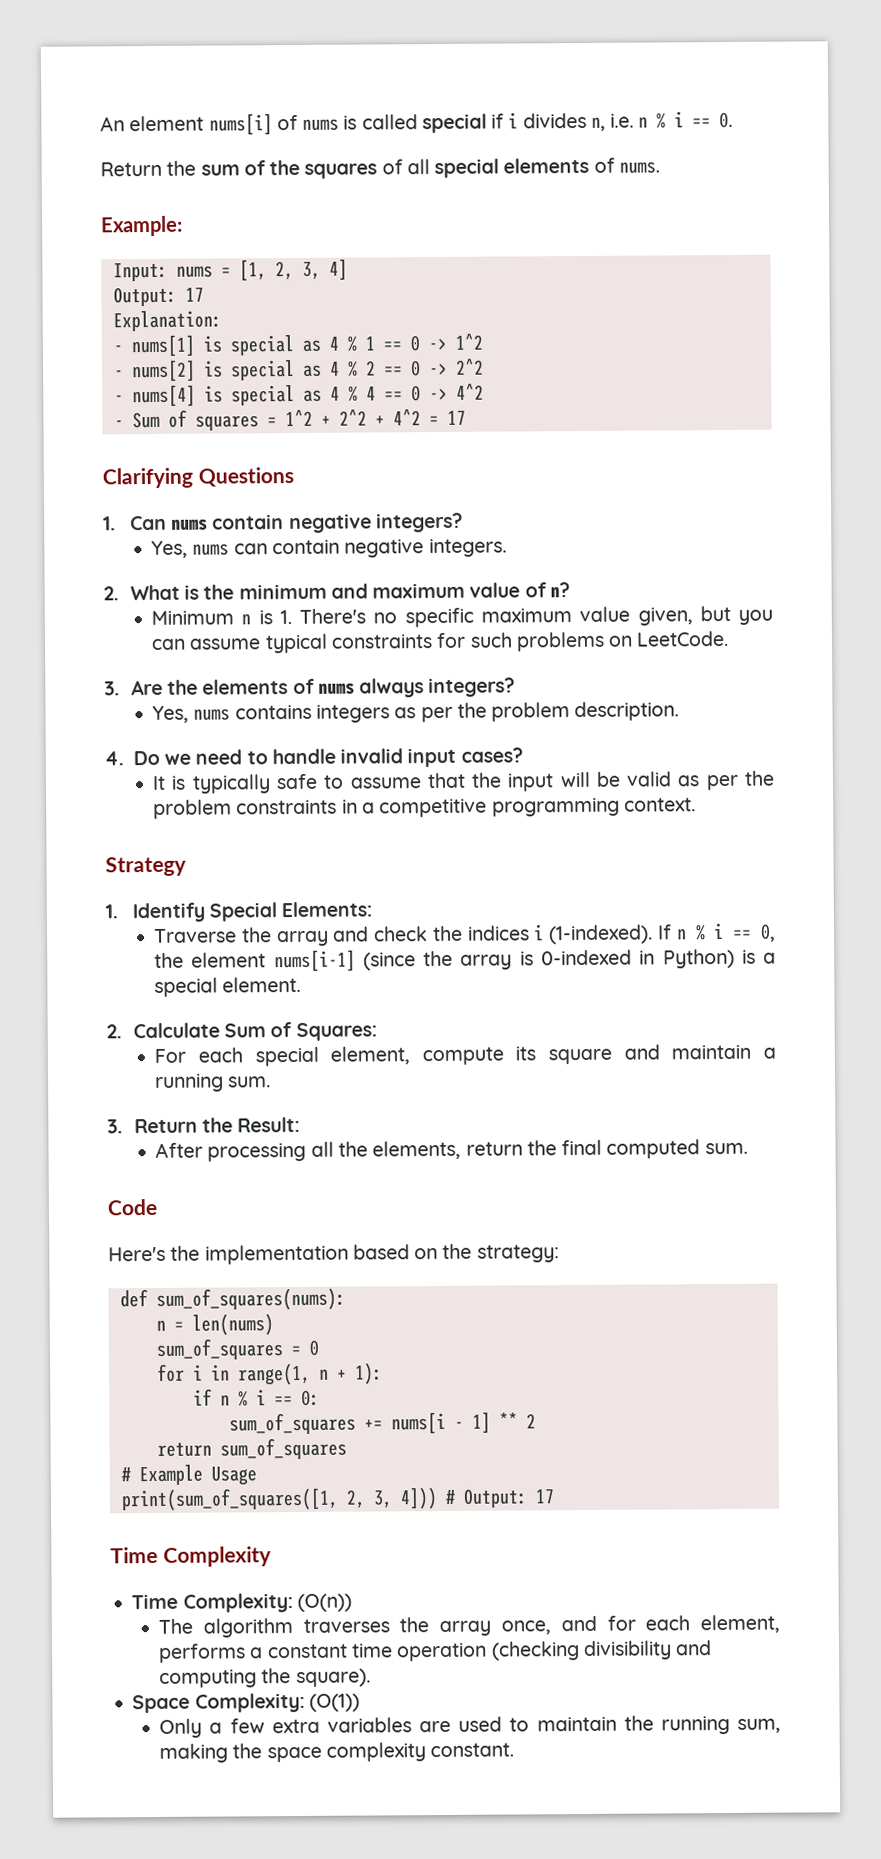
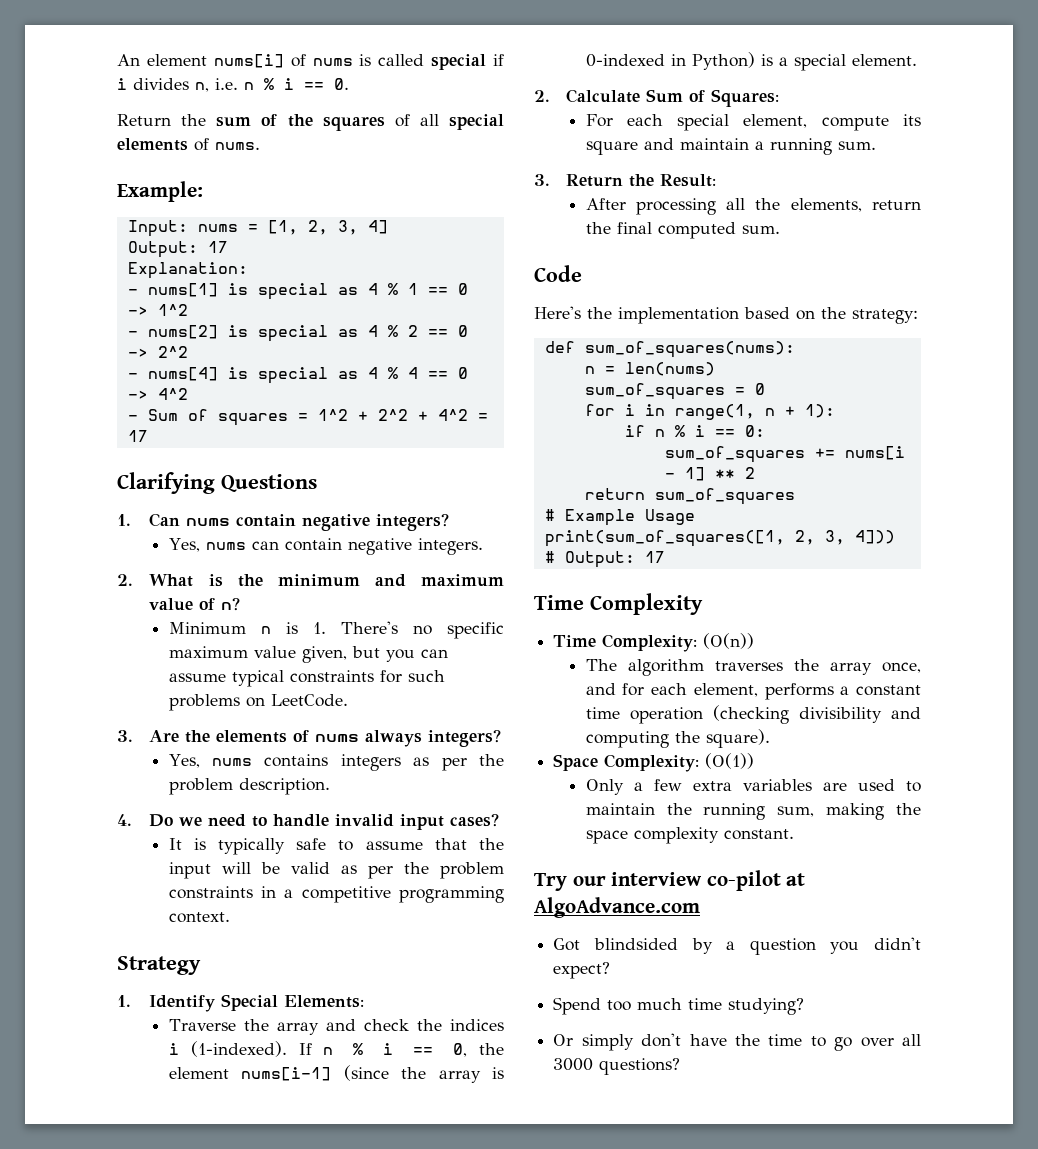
(515, 1750) none -> [534,870,806,891] [534,897,700,918] [553,937,921,955] [553,962,611,979] [553,997,805,1015] [553,1033,921,1051] [553,1058,681,1075] // Try our interview co-pilot at AlgoAdvance.com // Got blindsided by a question you didn't expect? // Spend too much time studying? // Or simply don't have the time to go over all 3000 questions?

